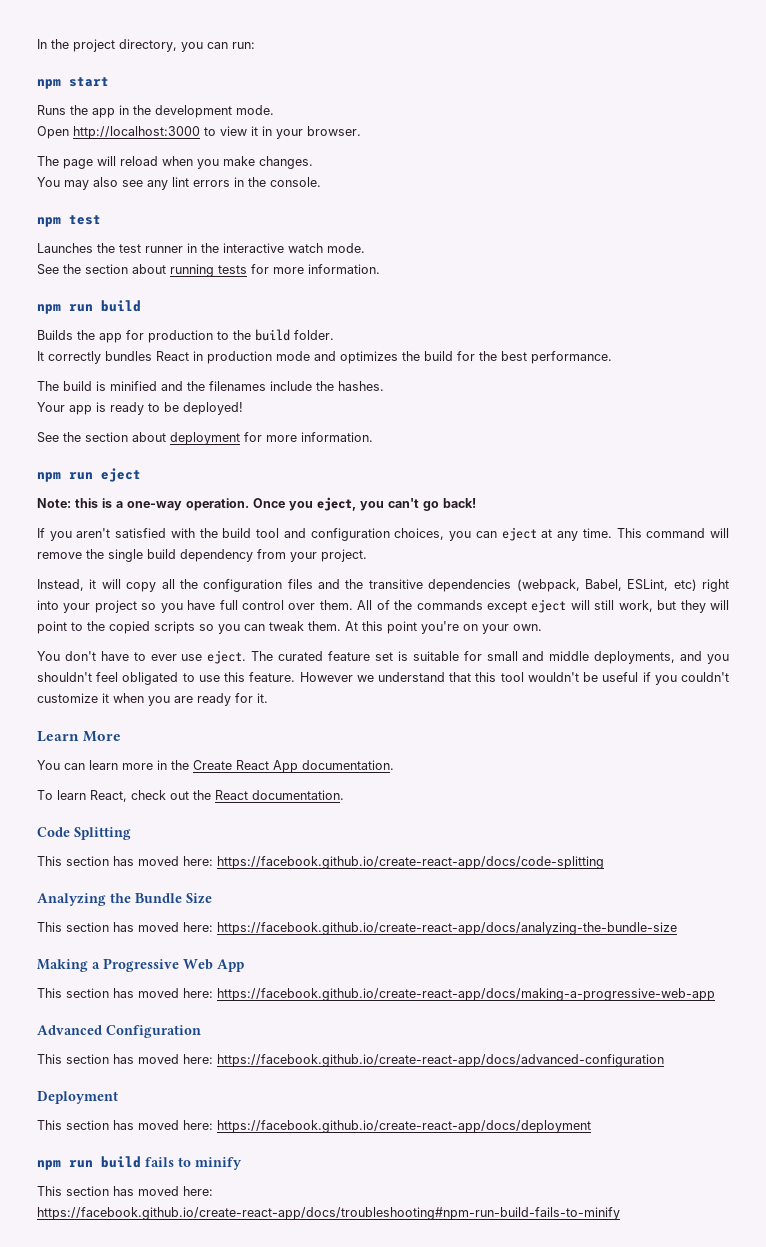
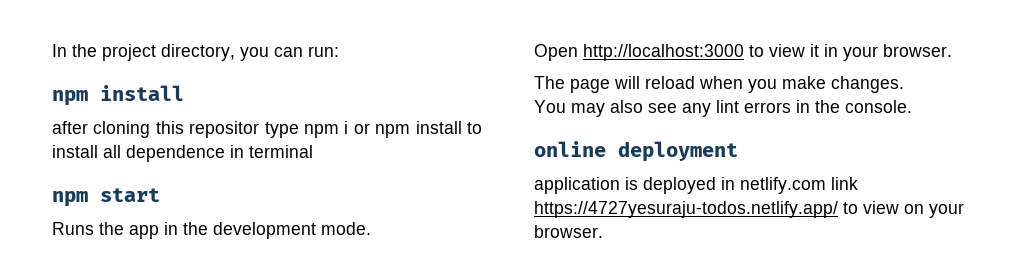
(255, 45) none -> [52,85,184,106] [52,121,482,138] [52,145,313,162] // npm install // after cloning this repositor type npm i or npm install to install all dependence in terminal
[37,215,101,227] [37,243,365,253] [37,264,380,277] [37,300,141,314] [37,329,334,343] [37,351,612,364] [37,381,384,391] [37,402,243,415] [37,432,373,445] [37,468,141,482] [37,497,476,511] [37,527,729,541] [37,549,367,562] [37,579,729,592] [37,599,730,613] [37,621,542,634] [37,650,730,664] [37,672,729,685] [37,693,268,706] [37,731,122,742] [37,760,394,773] [37,790,344,802] [37,827,131,840] [37,856,604,869] [37,893,212,906] [37,922,677,935] [37,958,244,972] [37,988,715,1001] [37,1025,201,1038] [37,1054,664,1067] [37,1091,118,1104] [37,1120,591,1133] [37,1156,242,1170] [37,1186,213,1196] [37,1207,620,1220] npm test // Launches the test runner in the interactive watch mode. // See the section about running tests for more information. // npm run build // Builds the app for production to the build folder. // It correctly bundles React in production mode and optimizes the build for the best performance. // The build is minified and the filenames include the hashes. // Your app is ready to be deployed! // See the section about deployment for more information. // npm run eject // Note: this is a one-way operation. Once you eject, you can't go back! // If you aren't satisfied with the build tool and configuration choices, you can eject at any time. This command will remove the single build dependency from your project. // Instead, it will copy all the configuration files and the transitive dependencies (webpack, Babel, ESLint, etc) right into your project so you have full control over them. All of the commands except eject will still work, but they will point to the copied scripts so you can tweak them. At this point you're on your own. // You don't have to ever use eject. The curated feature set is suitable for small and middle deployments, and you shouldn't feel obligated to use this feature. However we understand that this tool wouldn't be useful if you couldn't customize it when you are ready for it. // Learn More // You can learn more in the Create React App documentation. // To learn React, check out the React documentation. // Code Splitting // This section has moved here: https://facebook.github.io/create-react-app/docs/code-splitting // Analyzing the Bundle Size // This section has moved here: https://facebook.github.io/create-react-app/docs/analyzing-the-bundle-size // Making a Progressive Web App // This section has moved here: https://facebook.github.io/create-react-app/docs/making-a-progressive-web-app // Advanced Configuration // This section has moved here: https://facebook.github.io/create-react-app/docs/advanced-configuration // Deployment // This section has moved here: https://facebook.github.io/create-react-app/docs/deployment // npm run build fails to minify // This section has moved here: https://facebook.github.io/create-react-app/docs/troubleshooting#npm-run-build-fails-to-minify -> [534,141,738,162] [534,177,858,194] [534,201,964,218] [534,225,603,238] online deployment // application is deployed in netlify.com link https://4727yesuraju-todos.netlify.app/ to view on your browser.

